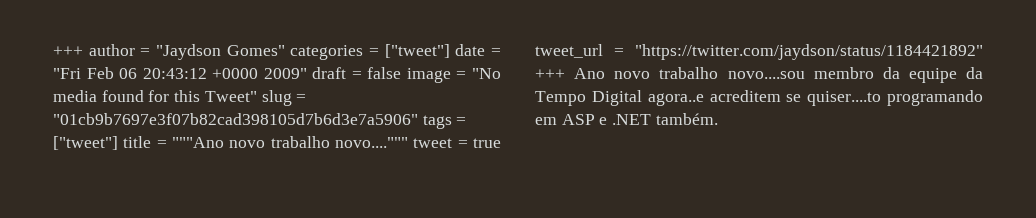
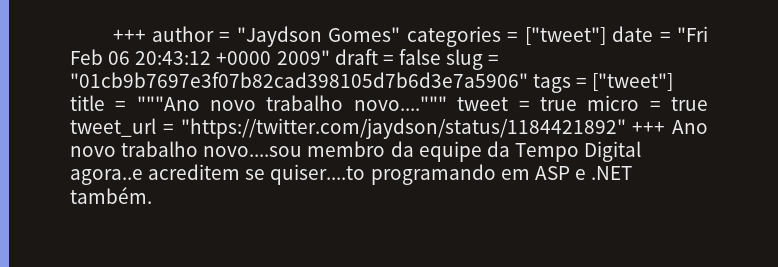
[406,68,502,83] [53,90,257,102] image = "No media found for this Tweet" -> (441, 57) none
(501, 143) none -> [587,95,708,111] micro = true

